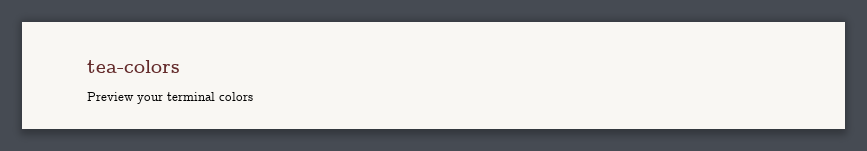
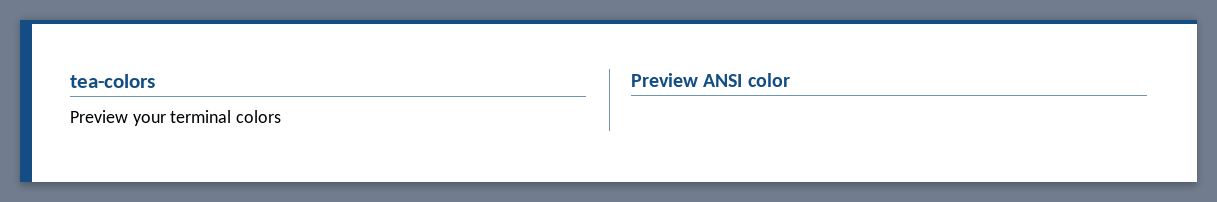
(253, 96) none -> [631,73,790,87] // Preview ANSI color

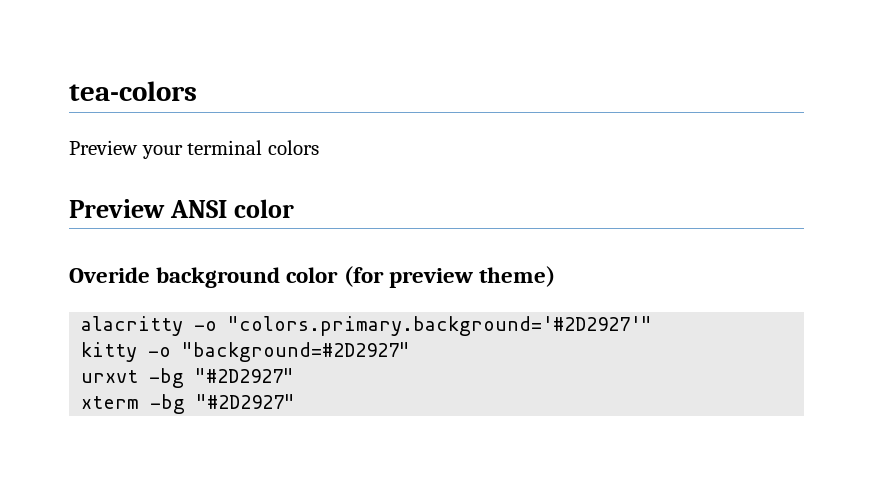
(790, 80) none -> [69,266,556,288] [81,316,653,336] [81,342,411,362] [81,368,295,388] [81,394,296,414] // Overide background color (for preview theme) // alacritty -o "colors.primary.background='#2D2927'" // kitty -o "background=#2D2927" // urxvt -bg "#2D2927" // xterm -bg "#2D2927"

